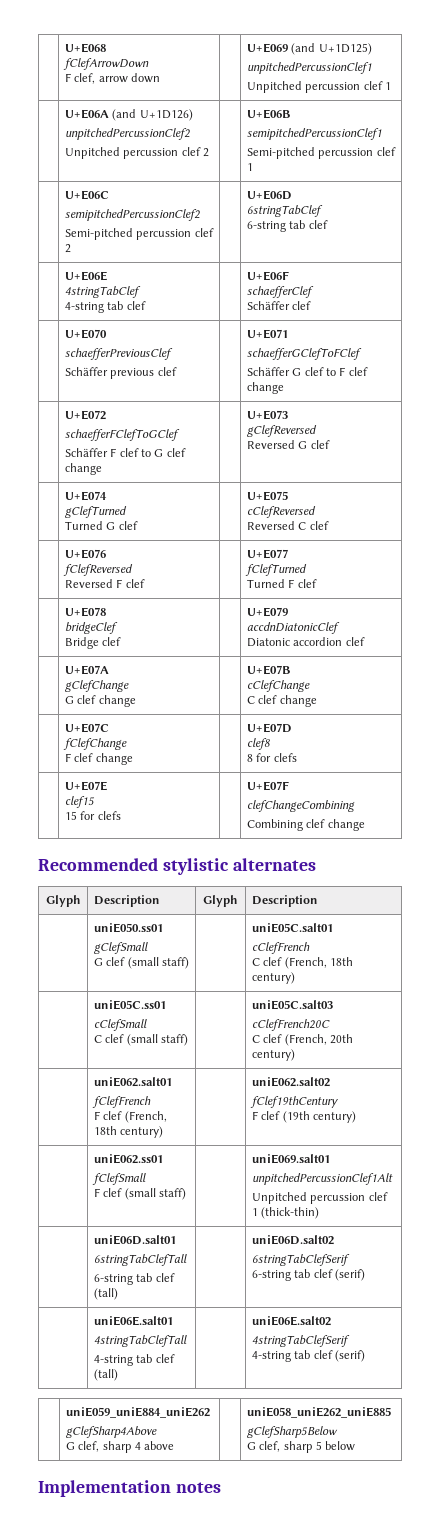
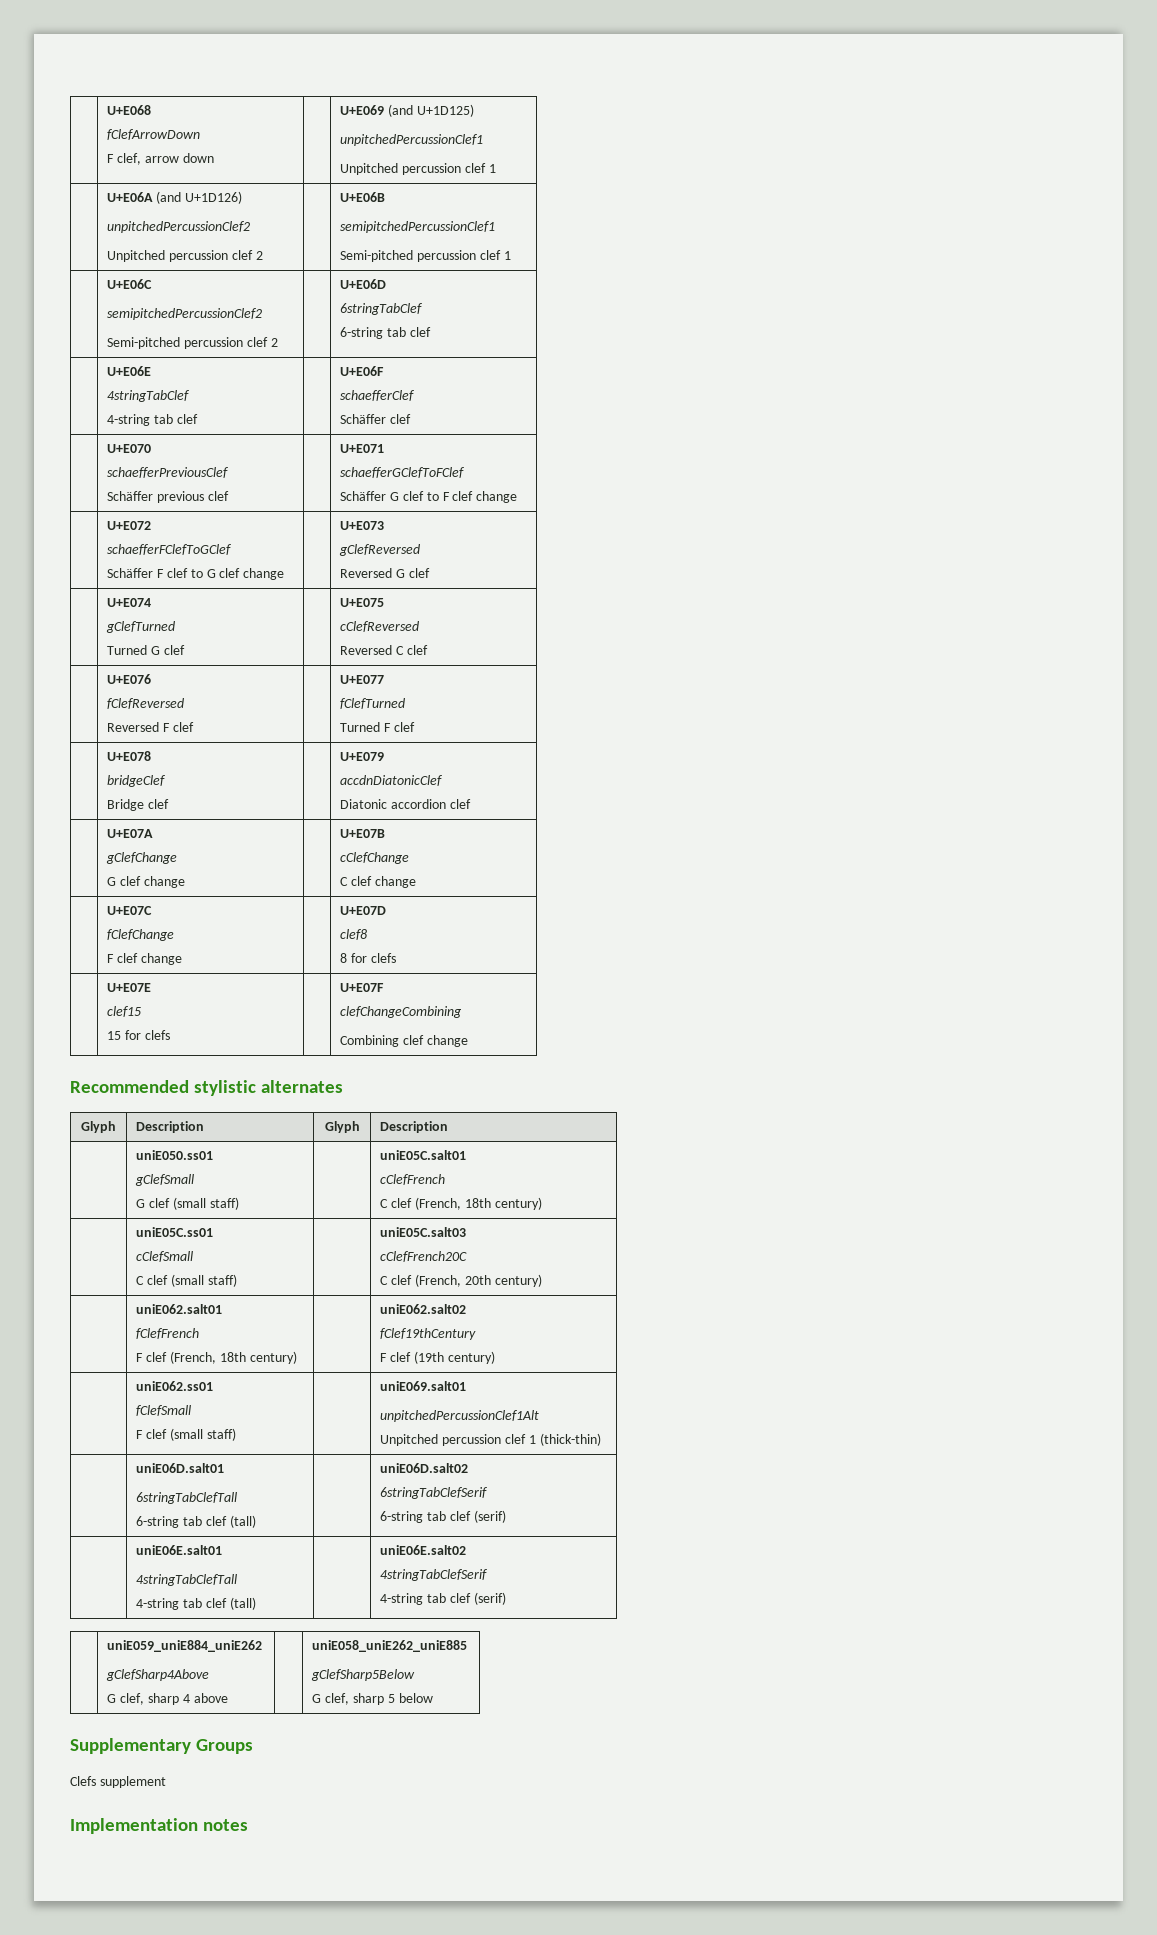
(356, 1446) none -> [70,1738,254,1754] [70,1776,166,1788] // Supplementary Groups // Clefs supplement

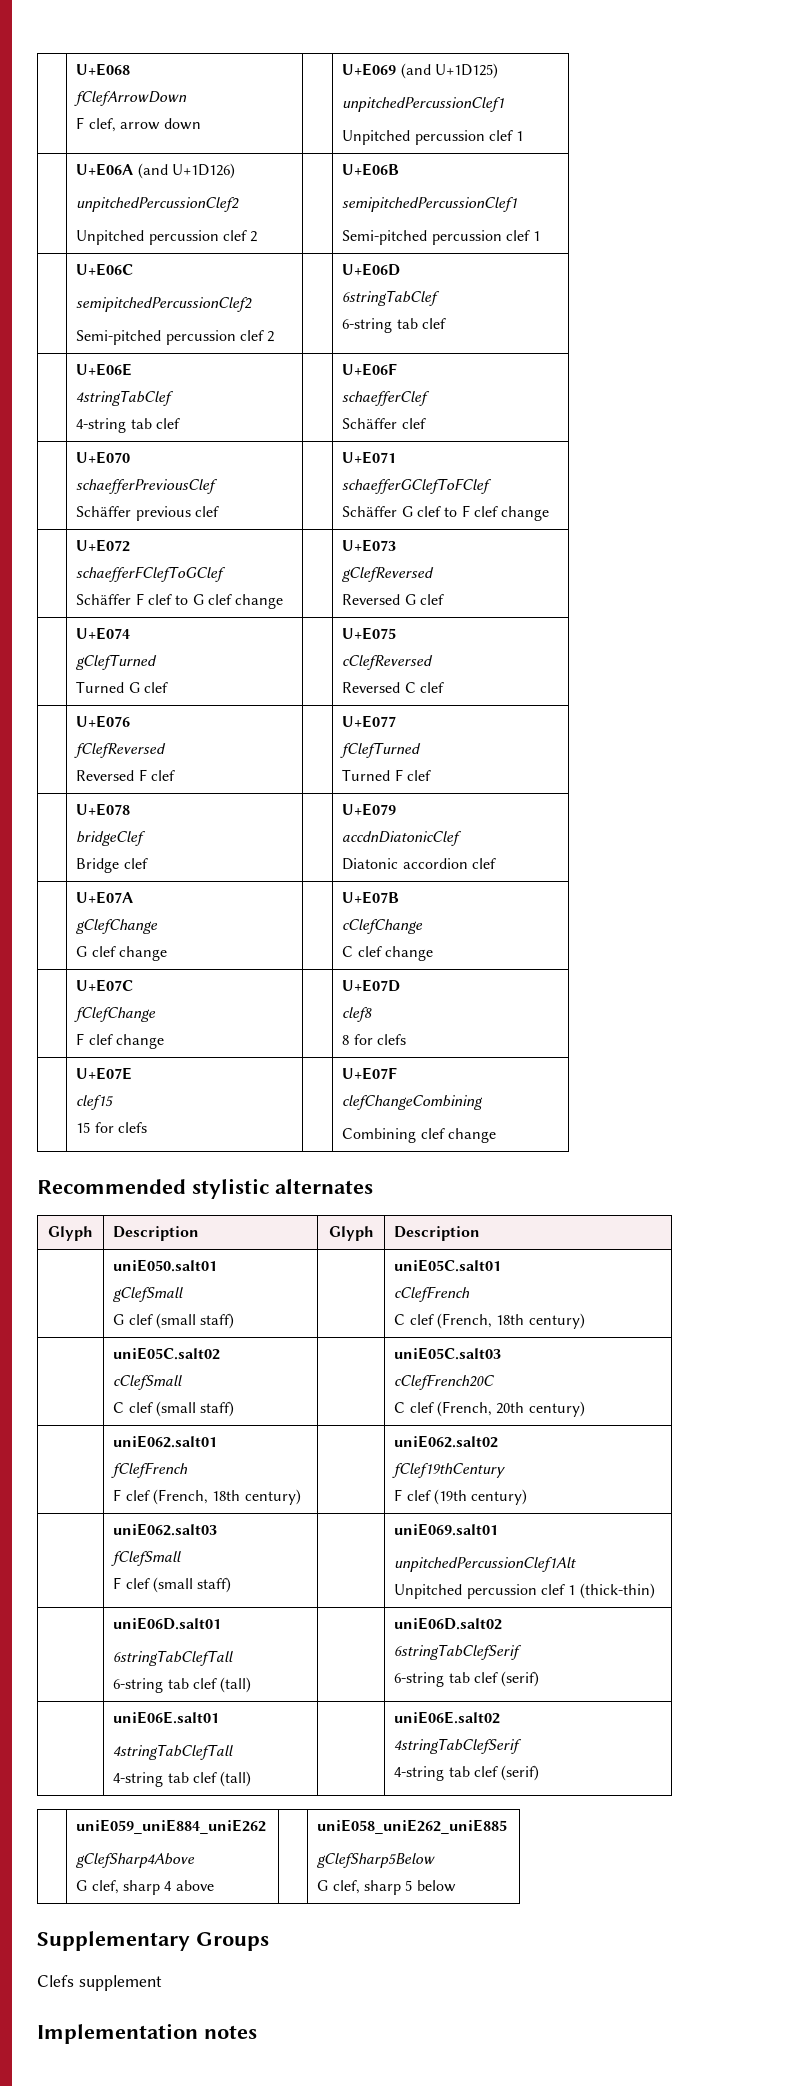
[136,1150,214,1160] uniE050.ss01 -> [113,1259,218,1272] uniE050.salt01
[136,1227,214,1237] uniE05C.ss01 -> [113,1347,221,1360] uniE05C.salt02
[136,1381,214,1391] uniE062.ss01 -> [113,1523,218,1536] uniE062.salt03

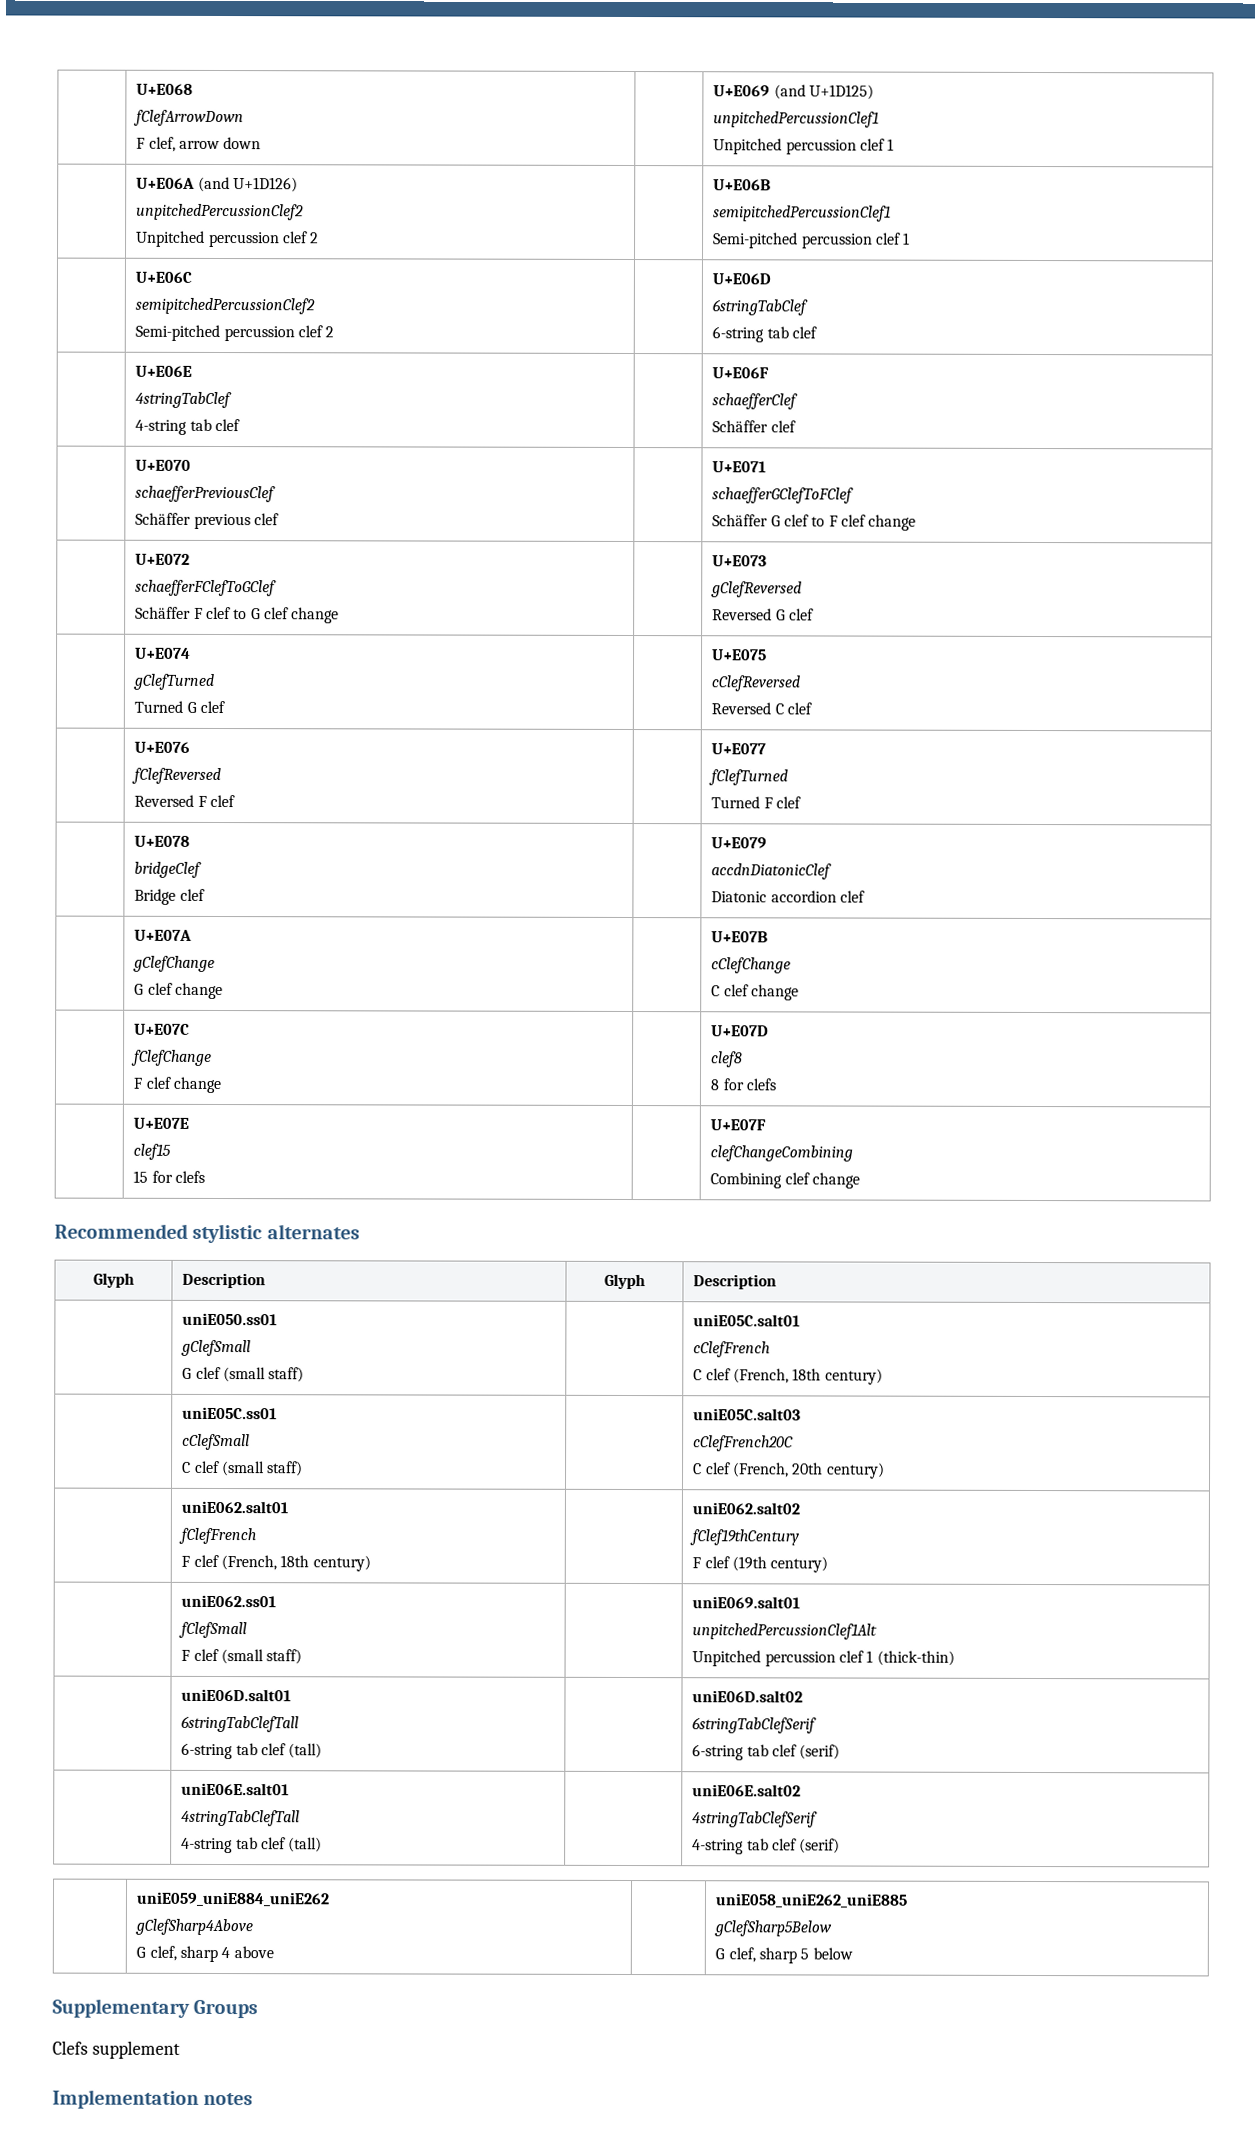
[113,1259,218,1272] uniE050.salt01 -> [182,1312,278,1326] uniE050.ss01
[113,1347,221,1360] uniE05C.salt02 -> [182,1406,278,1420] uniE05C.ss01
[113,1523,218,1536] uniE062.salt03 -> [181,1594,277,1608] uniE062.ss01

